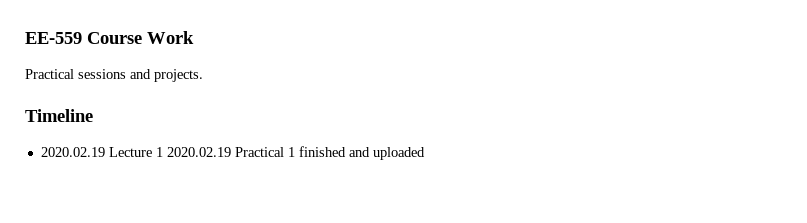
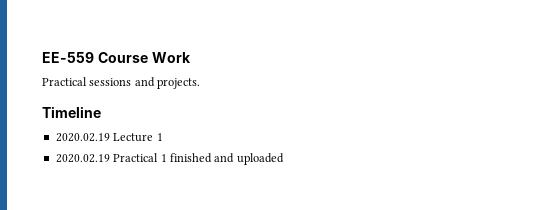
(163, 152) none -> (163, 137) //

